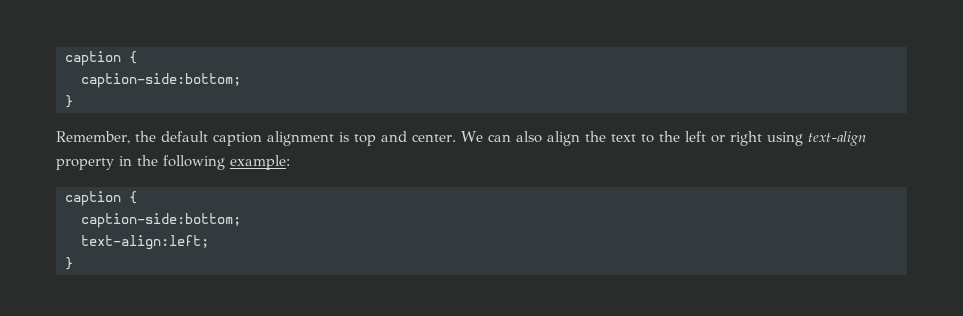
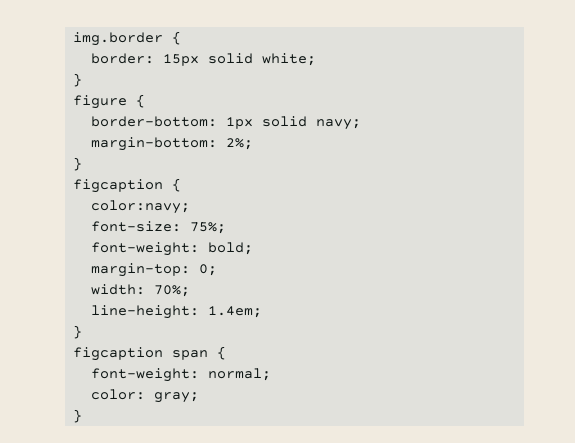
[65,51,137,66] [81,73,241,88] [65,95,73,108] [56,131,866,146] [56,155,290,170] [65,191,137,206] [81,213,241,228] [81,235,209,250] caption { // caption-side:bottom; // } // Remember, the default caption alignment is top and center. We can also align the text to the left or right using text-align property in the following example: // caption { // caption-side:bottom; // text-align:left; -> [72,31,181,46] [90,53,316,66] [72,73,82,87] [72,94,145,109] [90,116,361,130] [90,137,253,151] [72,157,82,171] [72,178,181,193] [90,200,190,214] [90,221,226,234] [90,242,253,256] [90,263,217,277] [90,284,190,297] [90,305,262,319] [72,325,82,339] [72,346,226,361] [90,368,271,382] [90,389,199,403] img.border { // border: 15px solid white; // } // figure { // border-bottom: 1px solid navy; // margin-bottom: 2%; // } // figcaption { // color:navy; // font-size: 75%; // font-weight: bold; // margin-top: 0; // width: 70%; // line-height: 1.4em; // } // figcaption span { // font-weight: normal; // color: gray;

